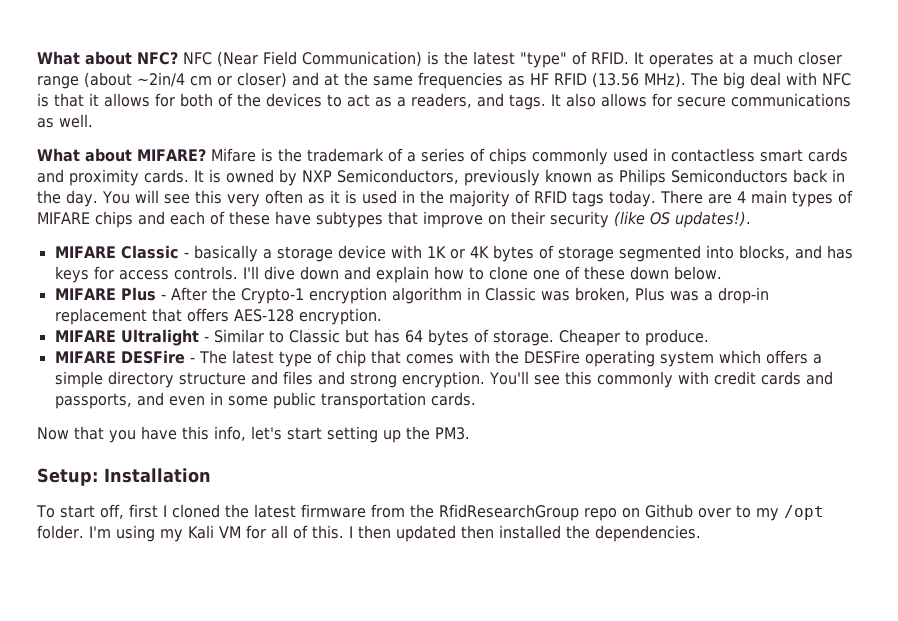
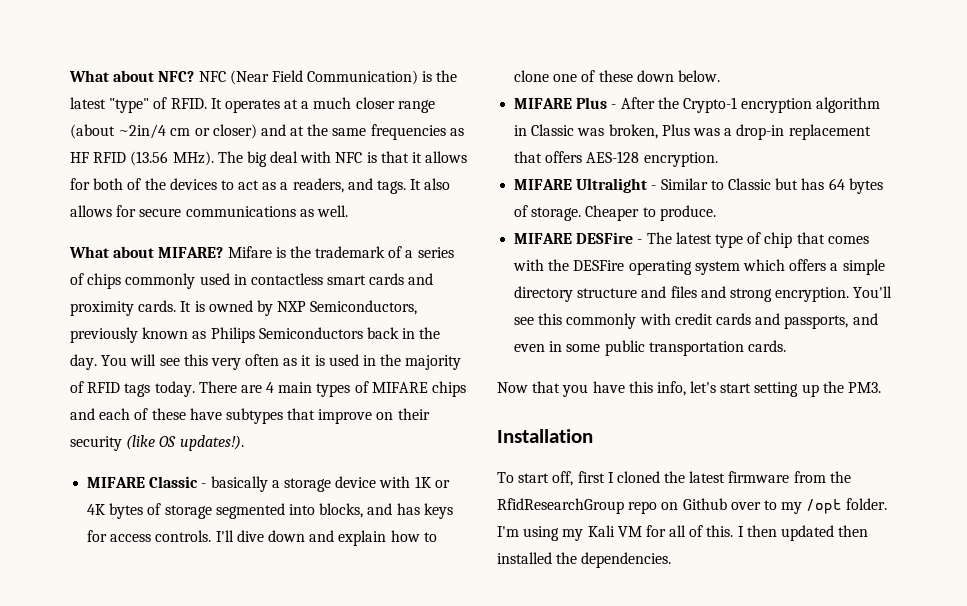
[37,468,98,486] Setup: -> (882, 387) none

